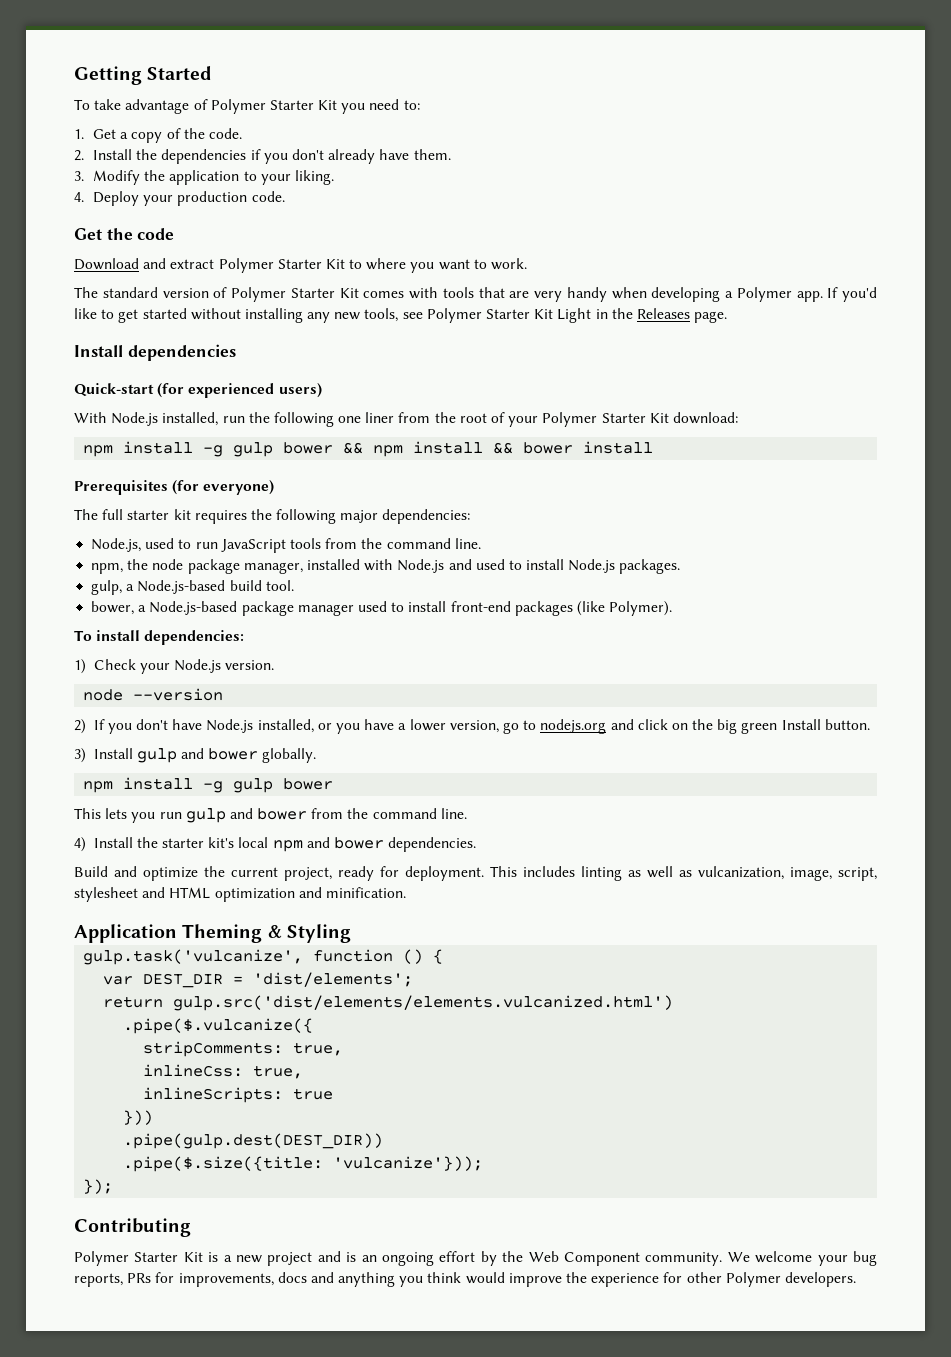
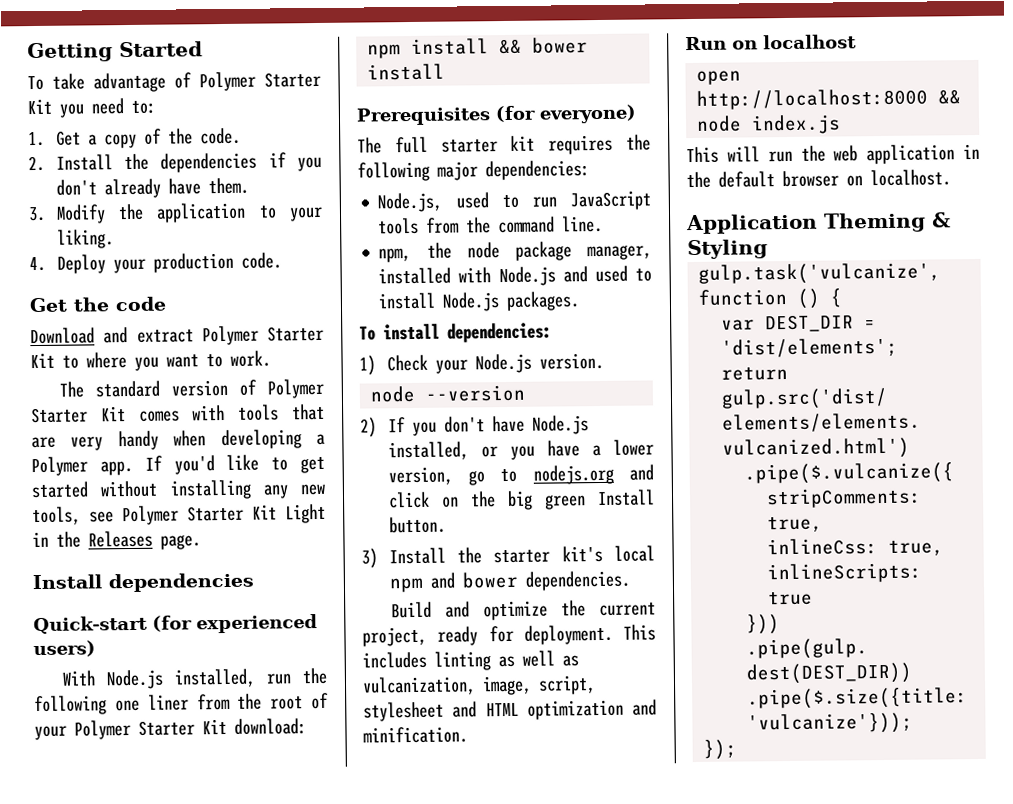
[203,441,484,457] -g gulp bower && npm install -> (490, 46) none
[91,580,294,595] [91,601,673,616] // gulp, a Node.js-based build tool. // bower, a Node.js-based package manager used to install front-end packages (like Polymer). -> (581, 301) none
[136,748,317,763] [83,777,334,793] [74,808,467,823] [74,837,133,852] gulp and bower globally. // npm install -g gulp bower // This lets you run gulp and bower from the command line. // 4) Install -> (446, 556) none
(406, 892) none -> [685,34,857,51] [696,70,742,85] [696,88,962,110] [696,114,842,135] [686,143,980,165] [686,169,951,189] // Run on localhost // open http://localhost:8000 && node index.js // This will run the web application in the default browser on localhost.
[74,1218,191,1237] [74,1251,877,1266] [74,1272,856,1287] // Contributing // Polymer Starter Kit is a new project and is an ongoing effort by the Web Component community. We welcome your bug reports, PRs for improvements, docs and anything you think would improve the experience for other Polymer developers. -> (738, 749) none

